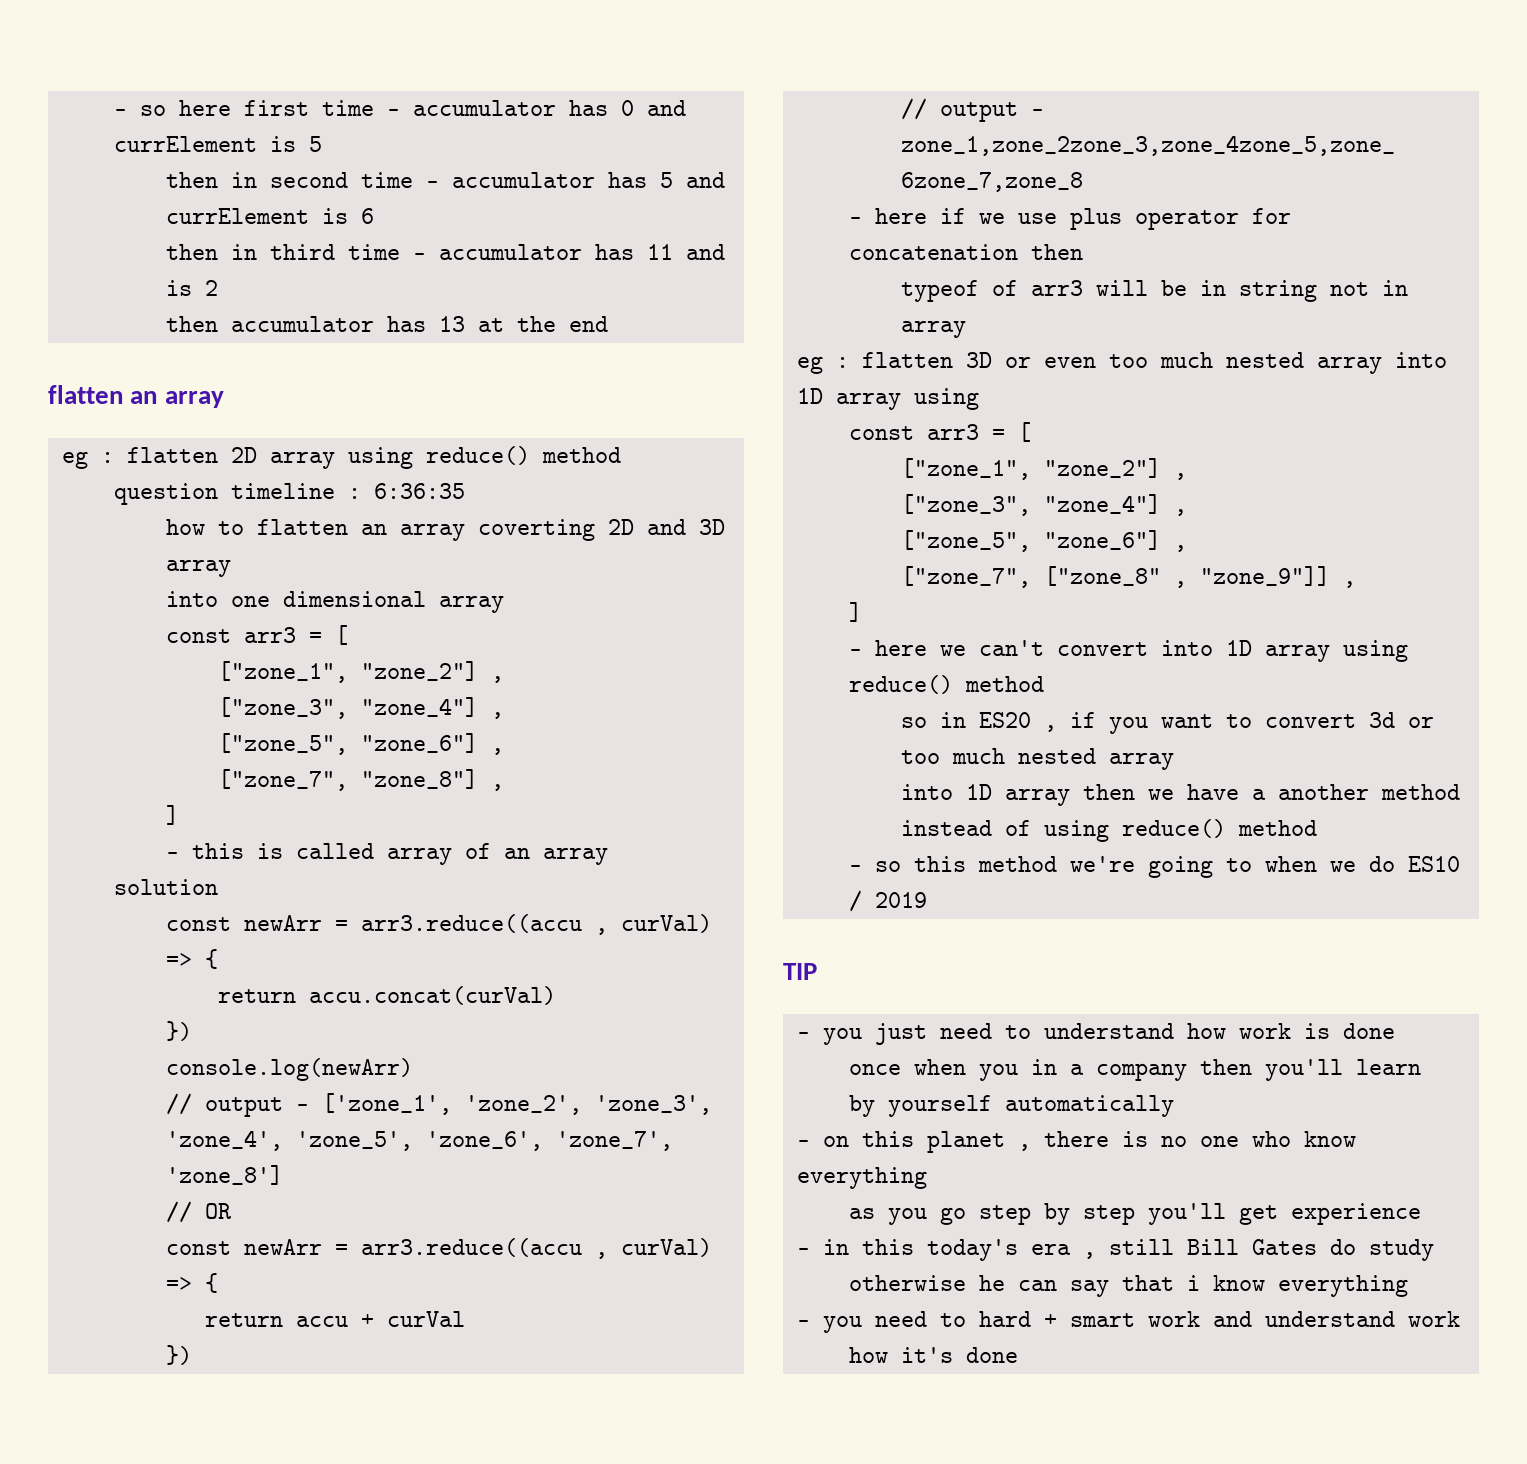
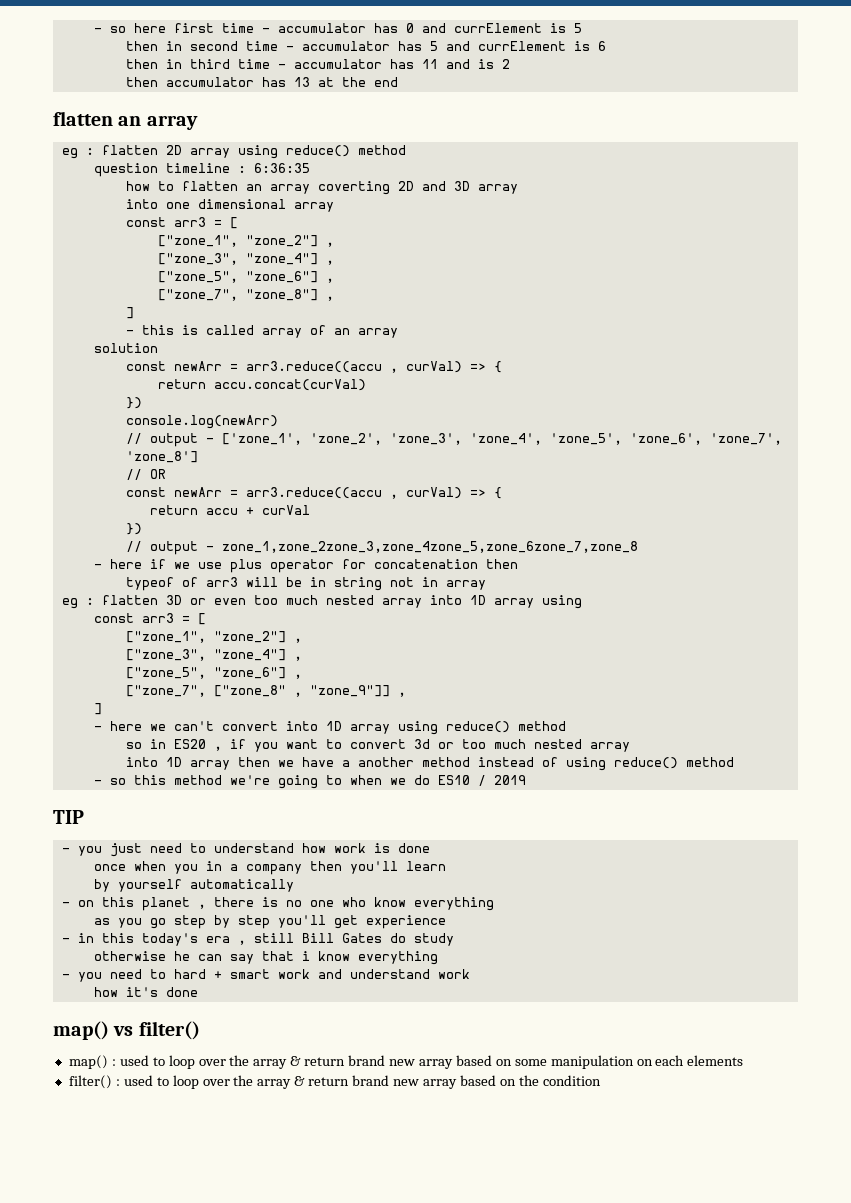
(1018, 1355) none -> [53,1021,200,1040] [68,1055,744,1069] [68,1075,601,1089] // map() vs filter() // map() : used to loop over the array & return brand new array based on some manipulation on each elements // filter() : used to loop over the array & return brand new array based on the condition

